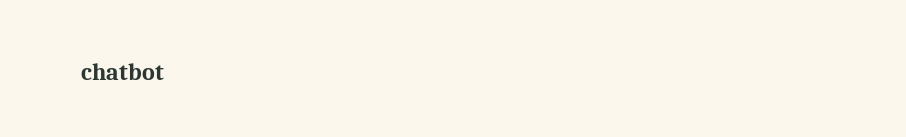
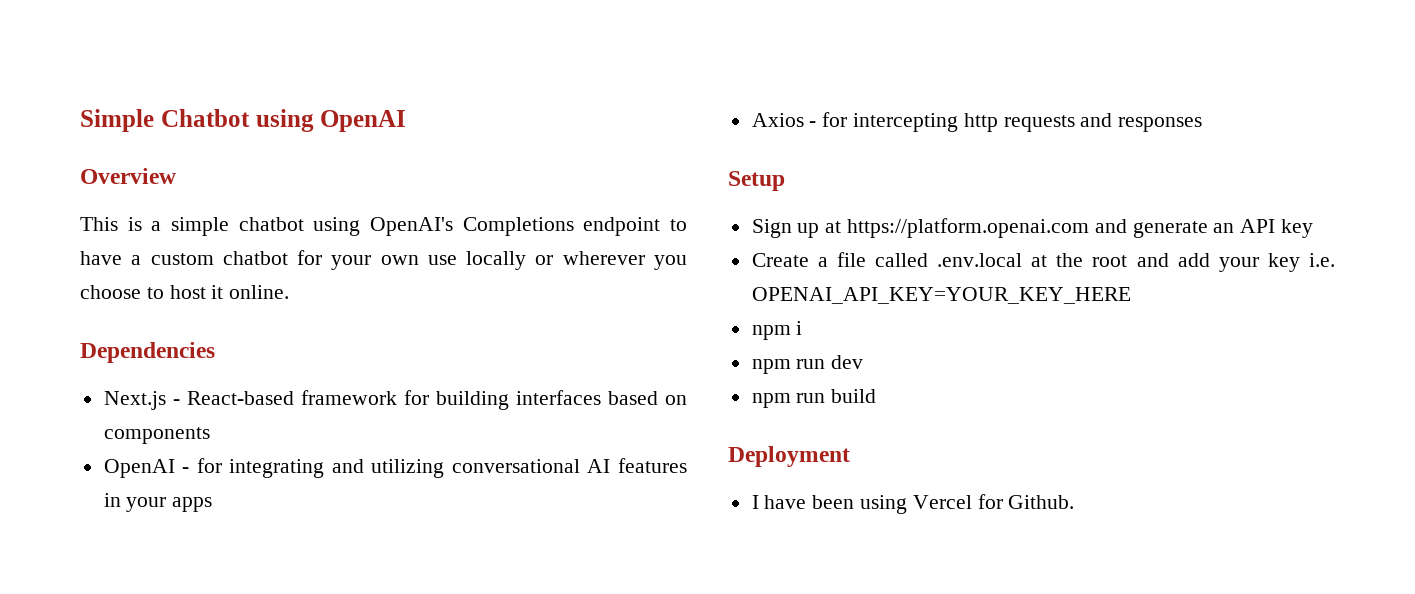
[81,63,164,80] chatbot -> [80,109,407,132] [80,168,176,184] [80,217,687,236] [80,250,687,270] [80,285,290,299] [80,342,215,363] [103,390,687,410] [103,427,210,444] [103,458,687,478] [103,493,213,512] [751,112,1203,132] [728,171,785,191] [751,218,1314,238] [751,252,1335,272] [751,287,1131,304] [751,321,803,340] [751,355,864,374] [751,389,877,408] [728,446,850,467] [751,494,1075,514] Simple Chatbot using OpenAI // Overview // This is a simple chatbot using OpenAI's Completions endpoint to have a custom chatbot for your own use locally or wherever you choose to host it online. // Dependencies // Next.js - React-based framework for building interfaces based on components // OpenAI - for integrating and utilizing conversational AI features in your apps // Axios - for intercepting http requests and responses // Setup // Sign up at https://platform.openai.com and generate an API key // Create a file called .env.local at the root and add your key i.e. OPENAI_API_KEY=YOUR_KEY_HERE // npm i // npm run dev // npm run build // Deployment // I have been using Vercel for Github.

